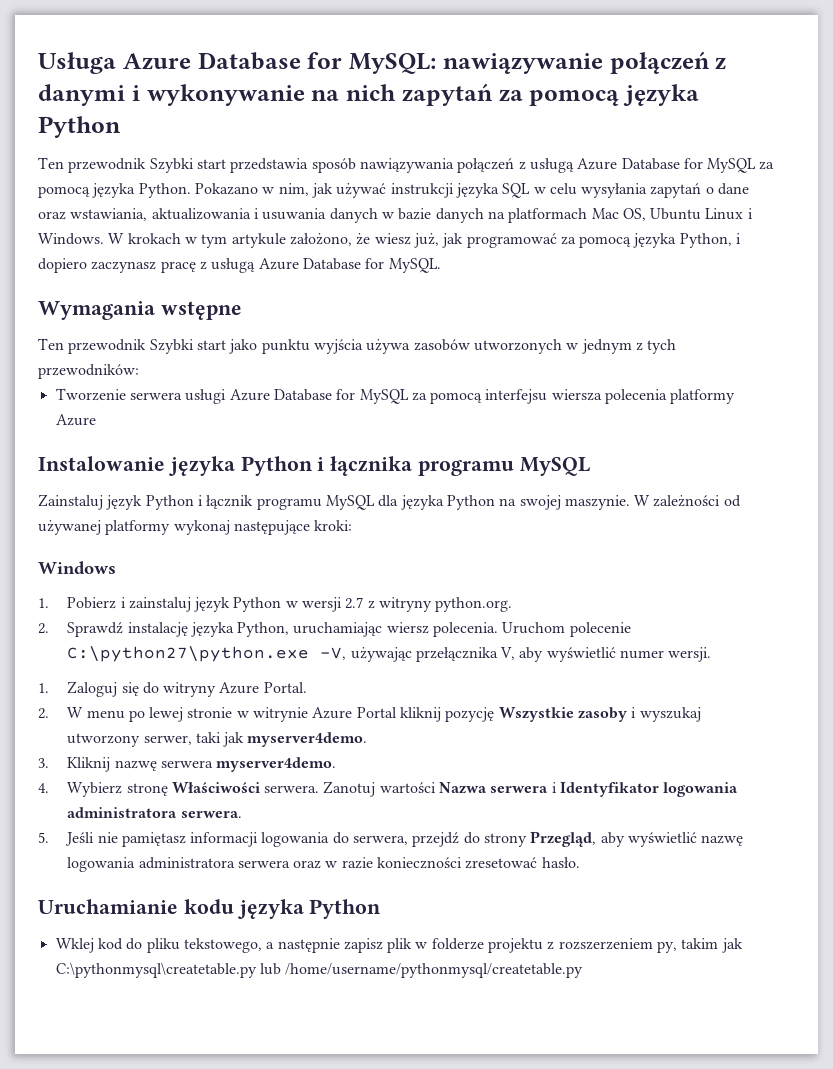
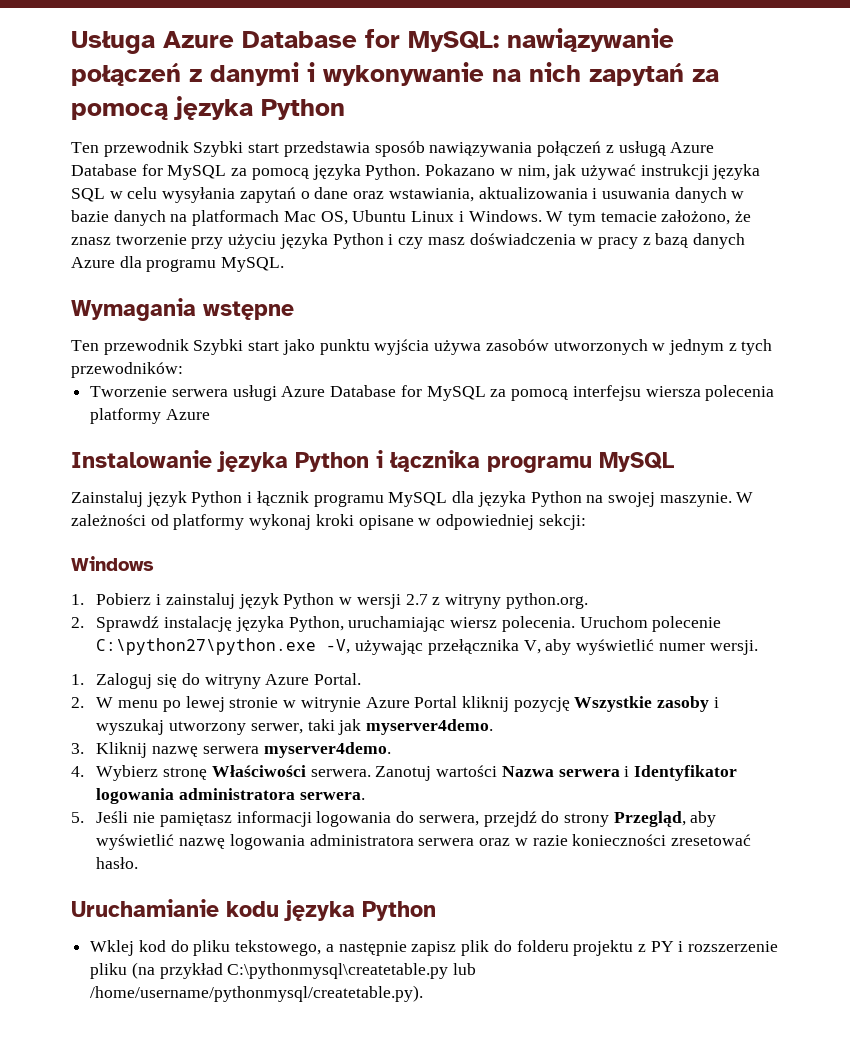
[127,233,742,248] [38,258,385,273] krokach w tym artykule założono, że wiesz już, jak programować za pomocą języka Python, i dopiero zaczynasz pracę z usługą Azure Database for -> [567,210,752,226] [71,233,746,249] [71,256,217,272] tym temacie założono, że znasz tworzenie przy użyciu języka Python i czy masz doświadczenia w pracy z bazą danych Azure dla programu
[38,520,101,535] używanej -> (169, 520) none
[233,520,353,535] następujące kroki: -> [315,514,586,530] kroki opisane w odpowiedniej sekcji:
[415,938,743,953] w folderze projektu z rozszerzeniem py, takim jak -> [493,940,779,956] [90,962,223,979] do folderu projektu z PY i rozszerzenie pliku (na przykład
[285,963,584,978] /home/username/pythonmysql/createtable.py -> [90,985,424,1002] /home/username/pythonmysql/createtable.py).

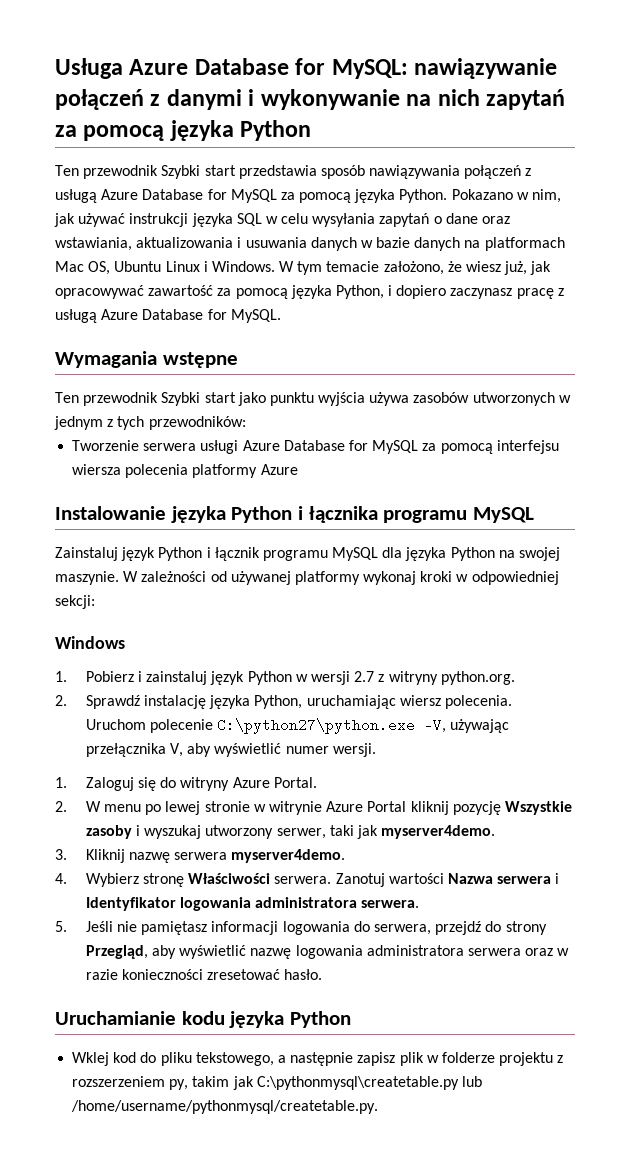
[71,233,746,249] [71,256,217,272] znasz tworzenie przy użyciu języka Python i czy masz doświadczenia w pracy z bazą danych Azure dla programu -> [466,261,552,275] [55,285,564,299] [55,309,227,323] wiesz już, jak opracowywać zawartość za pomocą języka Python, i dopiero zaczynasz pracę z usługą Azure Database for
(169, 520) none -> [230,571,291,585] używanej
[358,515,414,530] opisane -> (453, 576) none
[493,940,779,956] [90,962,223,979] do folderu projektu z PY i rozszerzenie pliku (na przykład -> [426,1052,564,1066] [72,1076,254,1090] w folderze projektu z rozszerzeniem py, takim jak
[90,985,424,1002] /home/username/pythonmysql/createtable.py). -> [71,1100,379,1114] /home/username/pythonmysql/createtable.py.

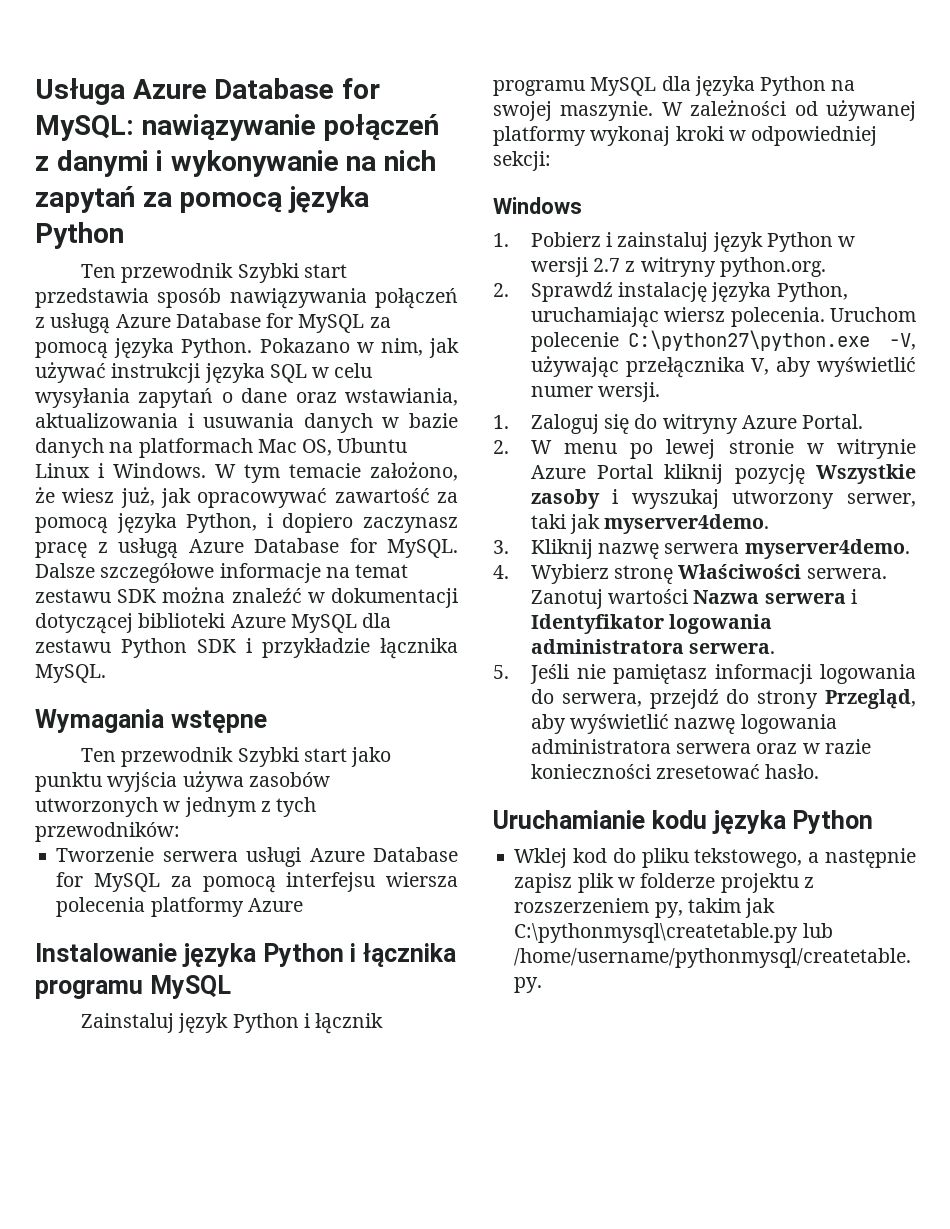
(281, 316) none -> [35,563,409,583] [35,587,458,608] [35,613,392,634] [35,638,458,659] [35,664,106,683] Dalsze szczegółowe informacje na temat zestawu SDK można znaleźć w dokumentacji dotyczącej biblioteki Azure MySQL dla zestawu Python SDK i przykładzie łącznika MySQL.

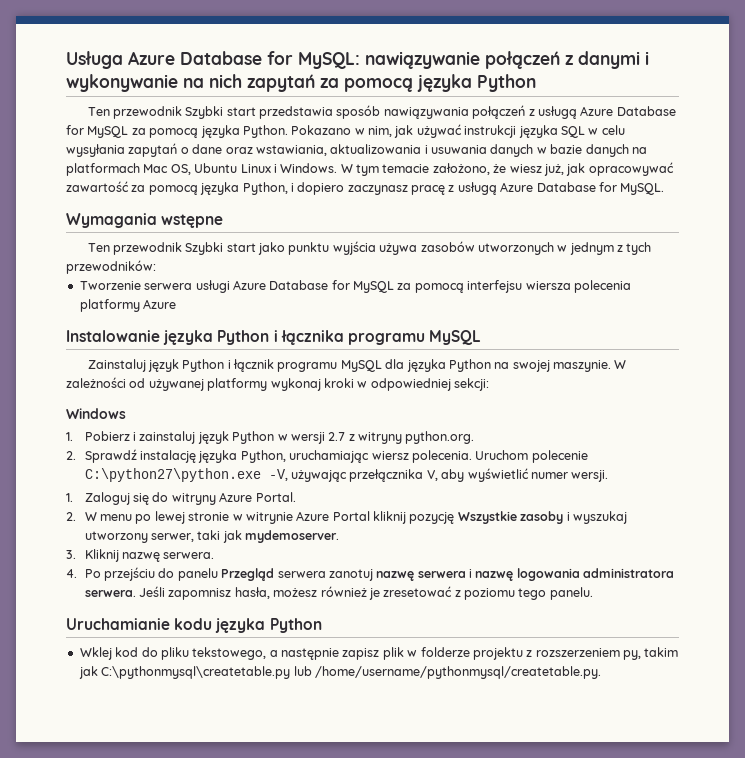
[35,563,409,583] [35,587,458,608] [35,613,392,634] [35,638,458,659] [35,664,106,683] Dalsze szczegółowe informacje na temat zestawu SDK można znaleźć w dokumentacji dotyczącej biblioteki Azure MySQL dla zestawu Python SDK i przykładzie łącznika MySQL. -> (665, 189) none
[604,514,770,534] myserver4demo. -> [245,530,340,543] mydemoserver.
[664,539,910,559] serwera myserver4demo. -> [163,552,215,559] serwera.
[530,564,887,584] [530,589,760,609] Wybierz stronę Właściwości serwera. Zanotuj wartości Nazwa -> [84,567,415,581] Po przejściu do panelu Przegląd serwera zanotuj nazwę
[530,614,664,634] Identyfikator -> [475,571,514,581] nazwę
[493,664,916,684] [530,689,916,709] [530,714,837,734] [530,739,871,754] [530,764,820,779] // 5. Jeśli nie pamiętasz informacji logowania do serwera, przejdź do strony Przegląd, aby wyświetlić nazwę logowania administratora serwera oraz w razie konieczności zresetować hasło. -> [139,586,593,600] Jeśli zapomnisz hasła, możesz również je zresetować z poziomu tego panelu.

